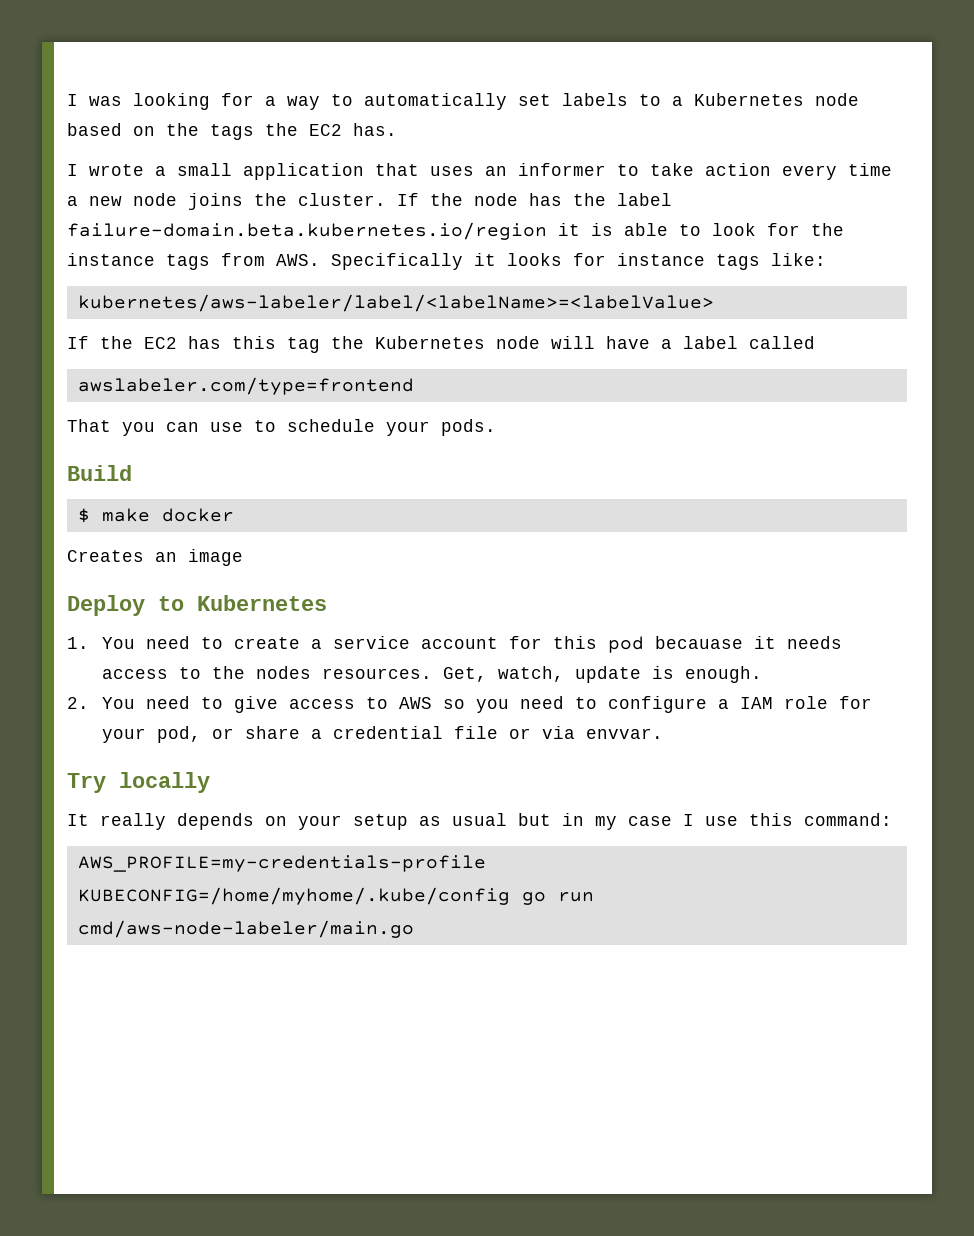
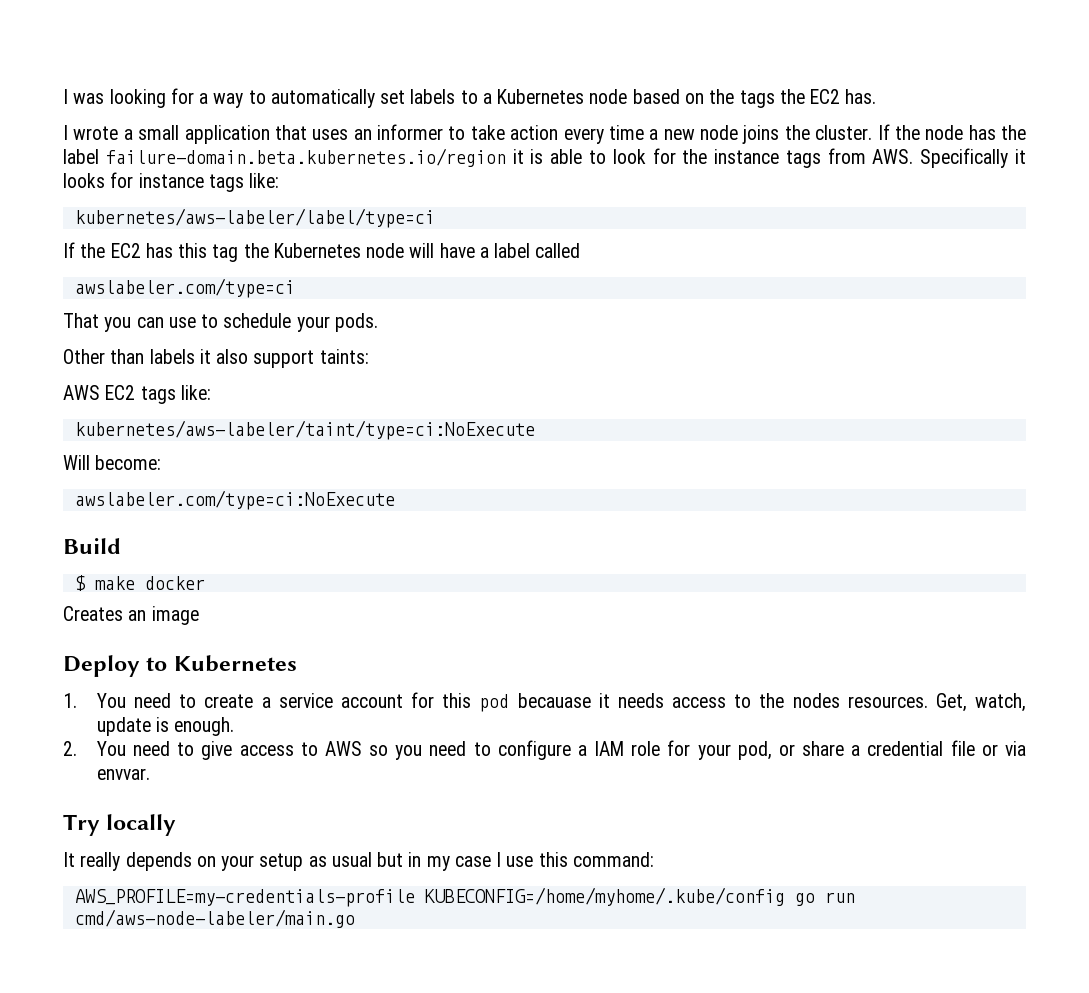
[77,294,714,312] kubernetes/aws-labeler/label/<labelName>=<labelValue> -> [74,208,435,228] kubernetes/aws-labeler/label/type=ci
[77,377,414,395] awslabeler.com/type=frontend -> [74,278,295,298] awslabeler.com/type=ci
(496, 427) none -> [63,349,369,368] [63,385,211,404] [74,420,535,440] [63,455,162,470] [74,490,395,510] // Other than labels it also support taints: // AWS EC2 tags like: // kubernetes/aws-labeler/taint/type=ci:NoExecute // Will become: // awslabeler.com/type=ci:NoExecute

